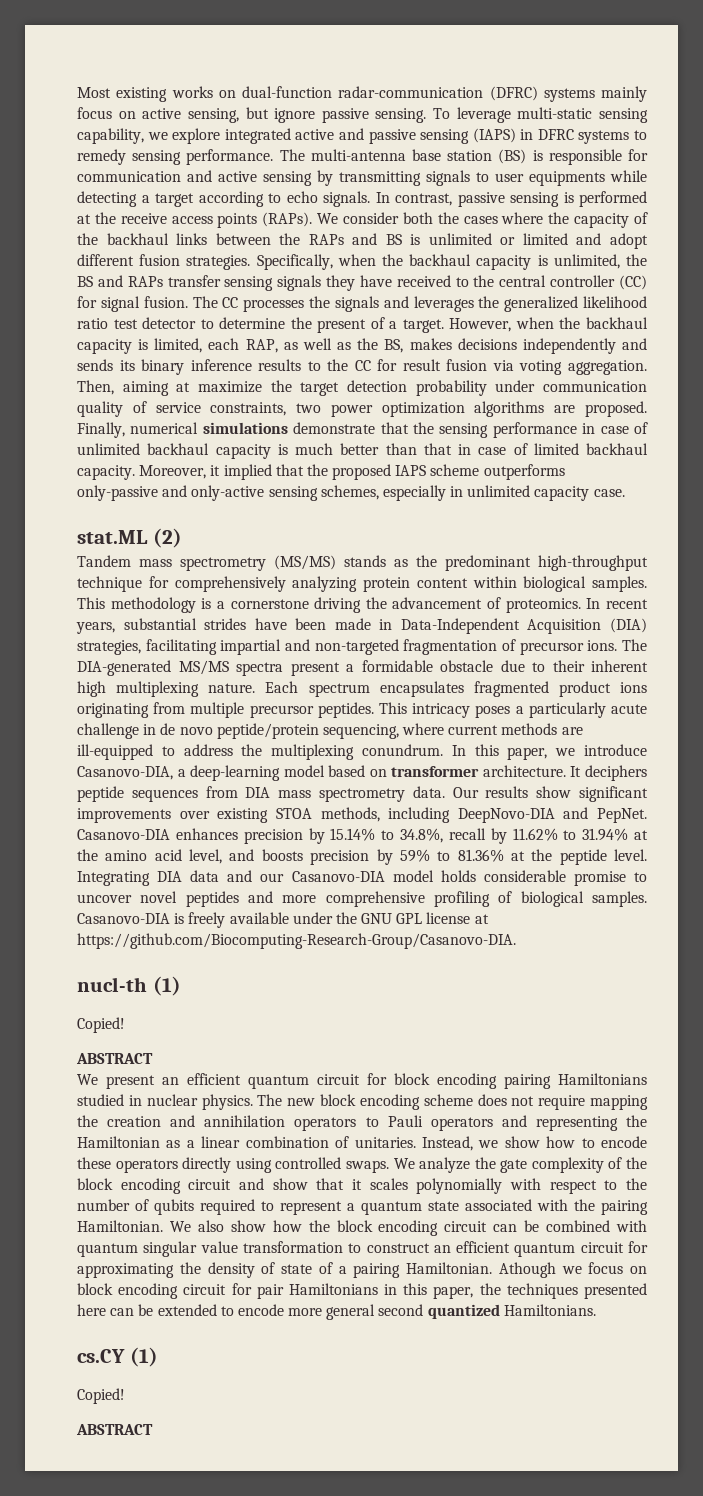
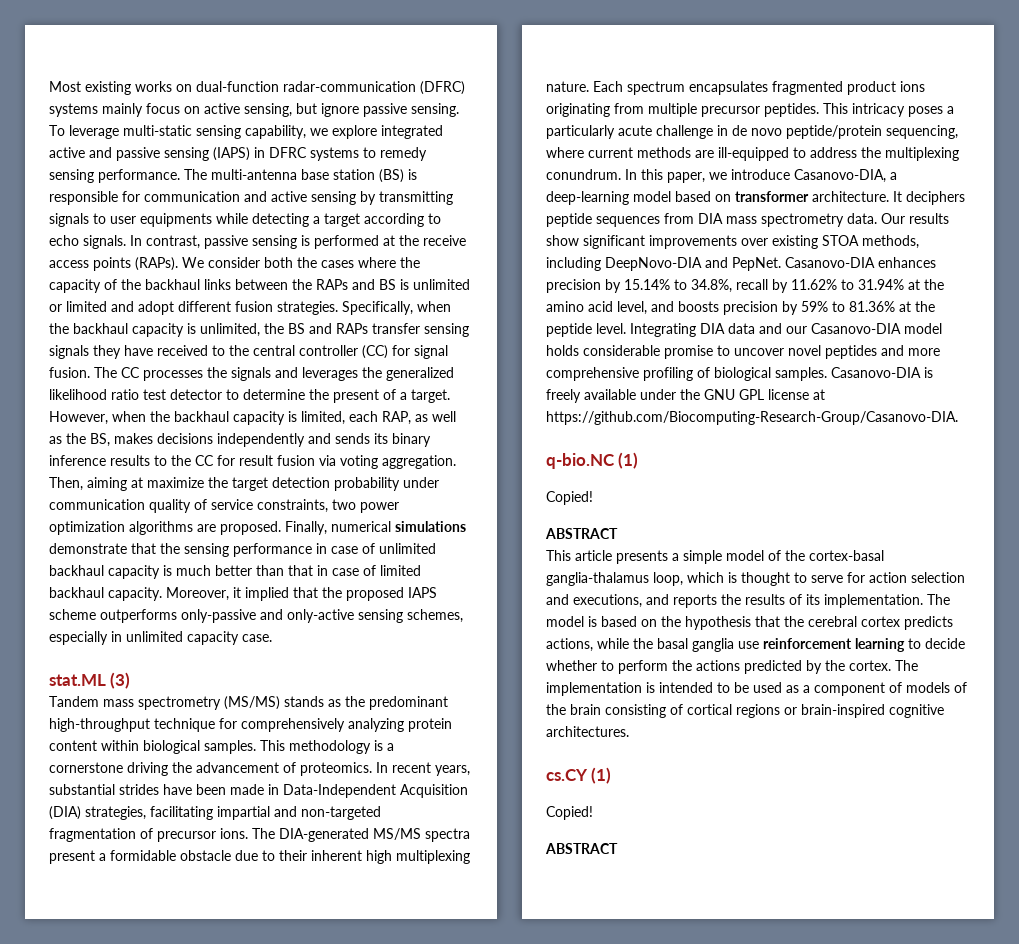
[152,528,182,548] (2) -> [110,672,131,689] (3)
[77,977,147,992] nucl-th -> [546,453,615,469] q-bio.NC
[77,1073,647,1089] [77,1094,648,1110] [77,1115,648,1131] [77,1136,648,1151] [77,1157,647,1173] [77,1178,647,1194] [77,1199,648,1215] [77,1220,647,1236] [77,1241,648,1257] [77,1262,647,1278] [77,1283,647,1299] [77,1304,596,1320] We present an efficient quantum circuit for block encoding pairing Hamiltonians studied in nuclear physics. The new block encoding scheme does not require mapping the creation and annihilation operators to Pauli operators and representing the Hamiltonian as a linear combination of unitaries. Instead, we show how to encode these operators directly using controlled swaps. We analyze the gate complexity of the block encoding circuit and show that it scales polynomially with respect to the number of qubits required to represent a quantum state associated with the pairing Hamiltonian. We also show how the block encoding circuit can be combined with quantum singular value transformation to construct an efficient quantum circuit for approximating the density of state of a pairing Hamiltonian. Athough we focus on block encoding circuit for pair Hamiltonians in this paper, the techniques presented here can be extended to encode more general second quantized Hamiltonians. -> [546,550,884,564] [546,572,965,586] [546,594,950,608] [546,616,953,630] [546,638,965,652] [546,660,918,674] [546,682,967,696] [546,704,944,718] [546,726,629,737] This article presents a simple model of the cortex-basal ganglia-thalamus loop, which is thought to serve for action selection and executions, and reports the results of its implementation. The model is based on the hypothesis that the cerebral cortex predicts actions, while the basal ganglia use reinforcement learning to decide whether to perform the actions predicted by the cortex. The implementation is intended to be used as a component of models of the brain consisting of cortical regions or brain-inspired cognitive architectures.

